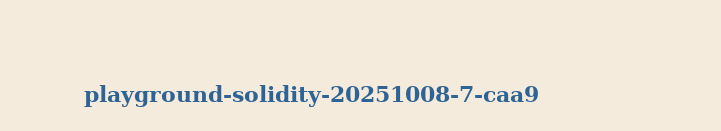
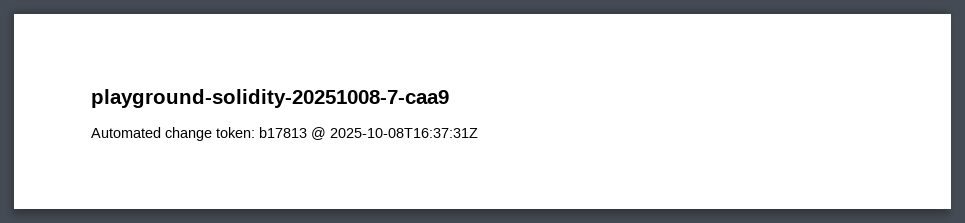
(539, 96) none -> [91,127,478,141] // Automated change token: b17813 @ 2025-10-08T16:37:31Z

